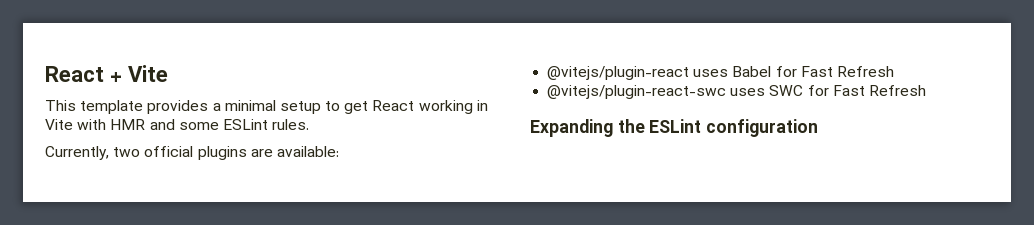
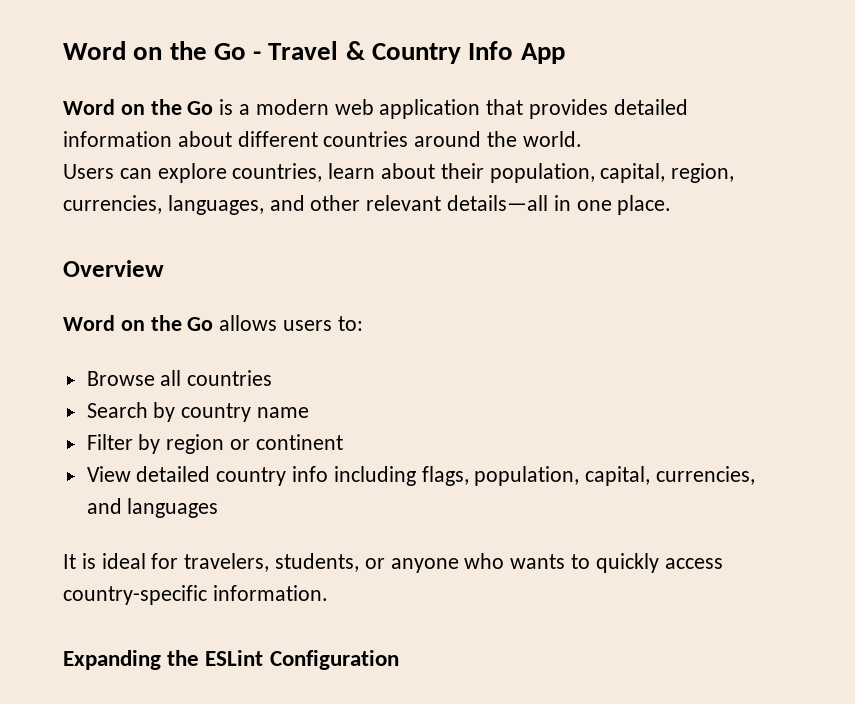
[45,65,168,82] [45,100,488,114] [45,119,310,130] [45,146,339,160] [547,66,894,80] [547,85,926,99] React + Vite // This template provides a minimal setup to get React working in Vite with HMR and some ESLint rules. // Currently, two official plugins are available: // @vitejs/plugin-react uses Babel for Fast Refresh // @vitejs/plugin-react-swc uses SWC for Fast Refresh -> [63,41,565,64] [63,99,688,119] [63,131,582,147] [63,163,735,183] [63,195,672,215] [63,260,164,277] [63,315,363,331] [86,370,273,386] [86,402,310,422] [86,434,343,454] [86,466,756,486] [86,498,219,518] [63,553,723,573] [63,585,328,605] Word on the Go - Travel & Country Info App // Word on the Go is a modern web application that provides detailed information about different countries around the world. // Users can explore countries, learn about their population, capital, region, currencies, languages, and other relevant details—all in one place. // Overview // Word on the Go allows users to: // Browse all countries // Search by country name // Filter by region or continent // View detailed country info including flags, population, capital, currencies, and languages // It is ideal for travelers, students, or anyone who wants to quickly access country-specific information.
[706,119,819,137] configuration -> [269,650,399,670] Configuration

